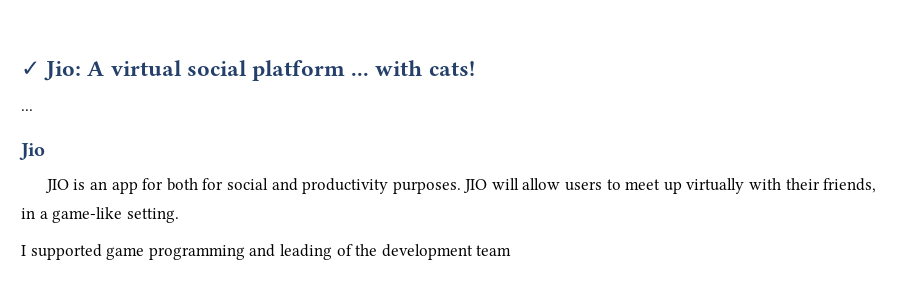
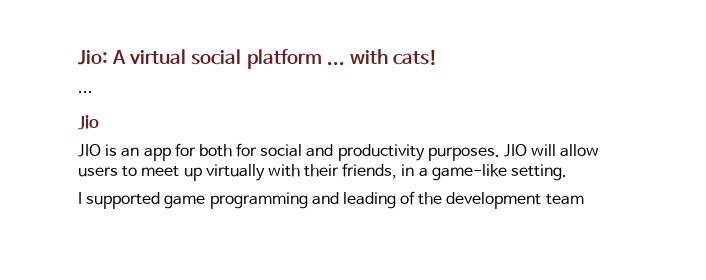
[21,61,40,76] ✓ -> (78, 57) none

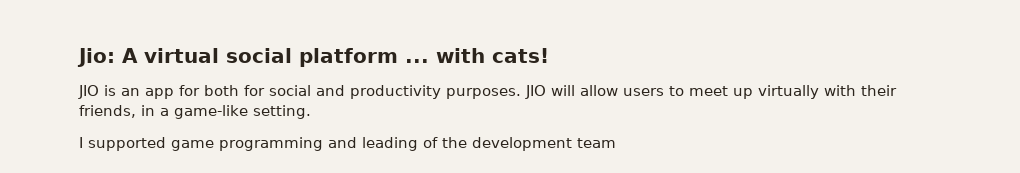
[78,91,93,93] [78,115,99,130] // ... // Jio -> (549, 55) none

